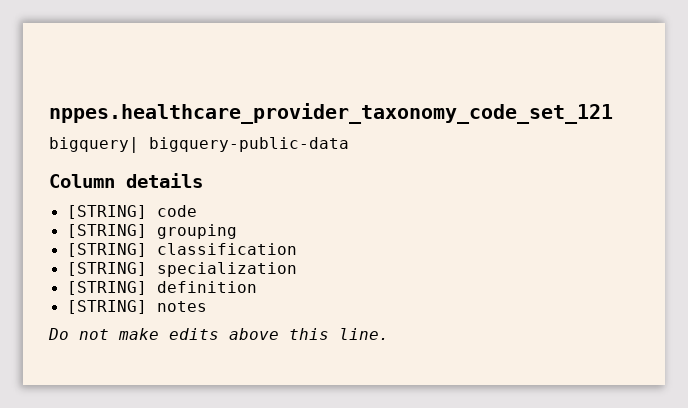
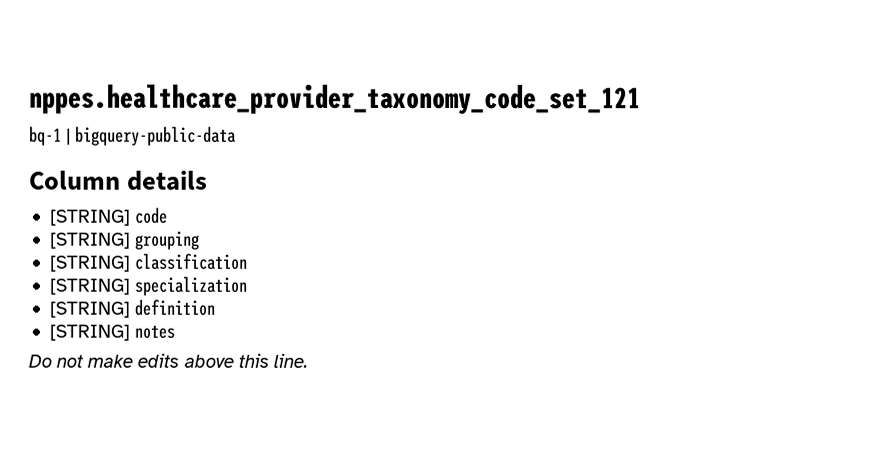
[49,137,139,153] bigquery| -> [29,126,72,146] bq-1 |

